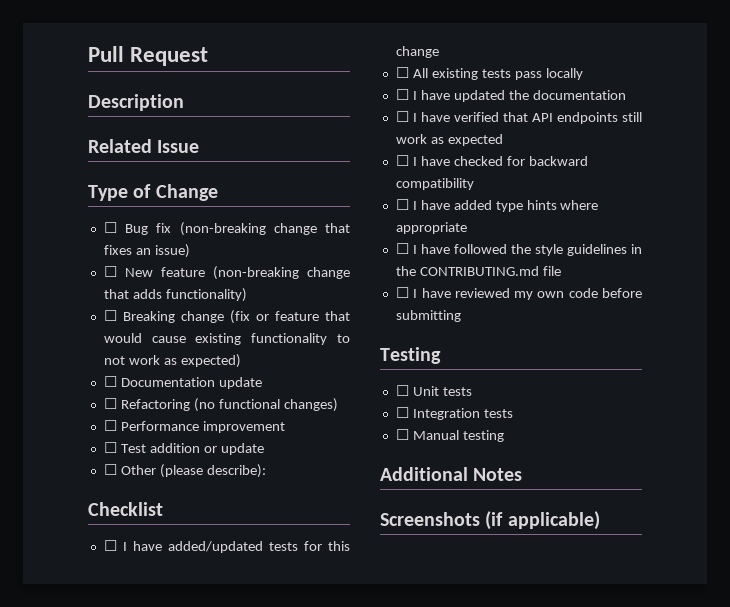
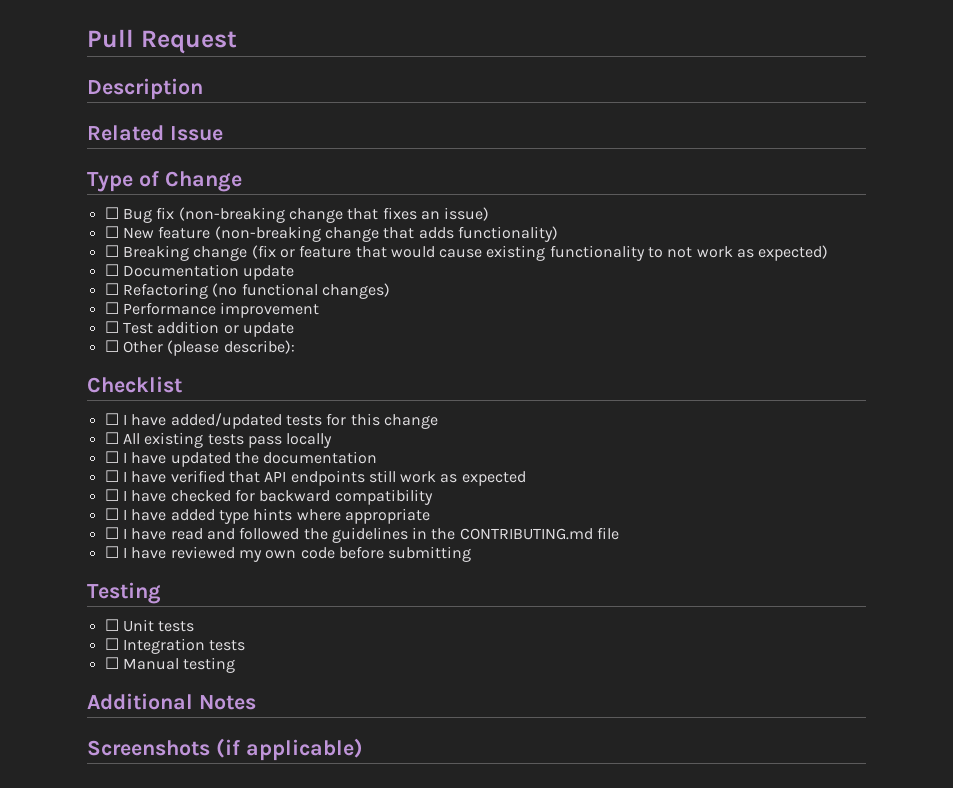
(450, 249) none -> [170,528,235,540] read and
[534,244,563,256] style -> (328, 534) none

